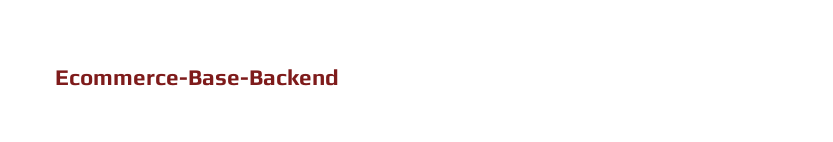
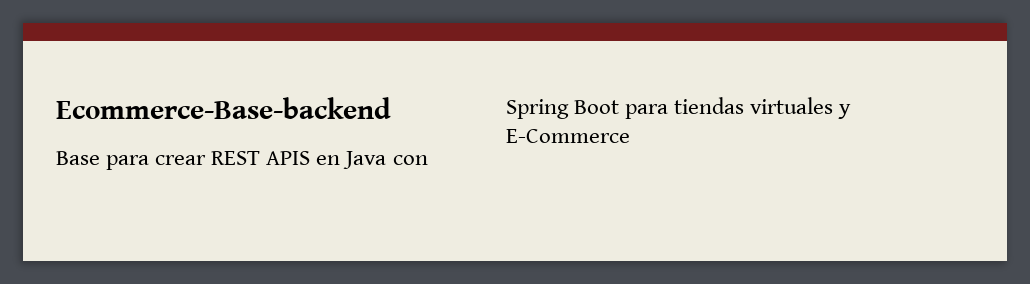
[55,69,339,86] Ecommerce-Base-Backend -> [56,97,391,119] [56,151,428,170] [506,97,852,119] [506,129,630,143] Ecommerce-Base-backend // Base para crear REST APIS en Java con Spring Boot para tiendas virtuales y E-Commerce

